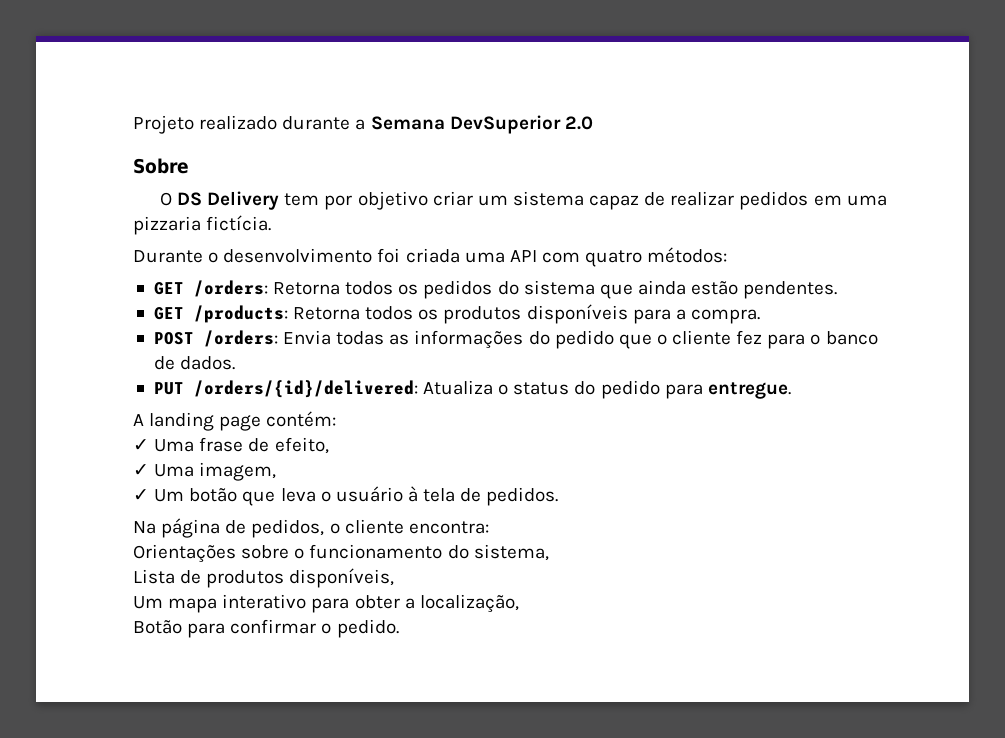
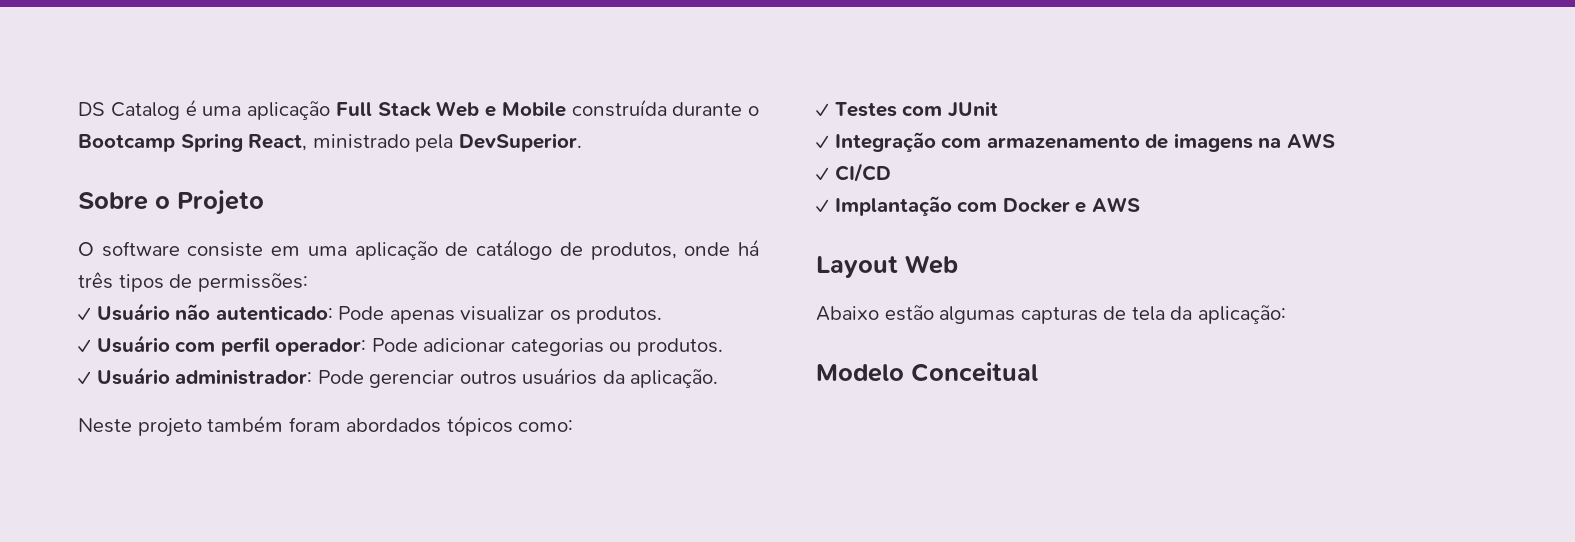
[133,115,593,134] Projeto realizado durante a Semana DevSuperior 2.0 -> [78,99,759,120] [78,133,582,152] DS Catalog é uma aplicação Full Stack Web e Mobile construída durante o Bootcamp Spring React, ministrado pela DevSuperior.
(189, 166) none -> [155,190,264,215] o Projeto
[177,191,887,210] [133,215,272,235] [133,247,728,267] [153,280,838,299] [153,304,760,324] [153,330,878,349] [153,356,236,370] [153,380,791,399] [133,411,337,431] [133,437,329,454] [133,462,277,481] [133,486,559,506] [133,518,489,538] [133,544,549,563] [133,568,395,588] [133,594,519,613] [133,619,399,638] DS Delivery tem por objetivo criar um sistema capaz de realizar pedidos em uma pizzaria fictícia. // Durante o desenvolvimento foi criada uma API com quatro métodos: // GET /orders: Retorna todos os pedidos do sistema que ainda estão pendentes. // GET /products: Retorna todos os produtos disponíveis para a compra. // POST /orders: Envia todas as informações do pedido que o cliente fez para o banco de dados. // PUT /orders/{id}/delivered: Atualiza o status do pedido para entregue. // A landing page contém: // ✓ Uma frase de efeito, // ✓ Uma imagem, // ✓ Um botão que leva o usuário à tela de pedidos. // Na página de pedidos, o cliente encontra: // Orientações sobre o funcionamento do sistema, // Lista de produtos disponíveis, // Um mapa interativo para obter a localização, // Botão para confirmar o pedido. -> [101,239,760,260] [78,272,308,292] [78,303,663,324] [78,335,723,356] [78,367,719,388] [78,415,574,437] [816,101,998,118] [816,132,1335,152] [816,163,891,182] [816,196,1140,216] [816,255,958,278] [816,305,1286,324] [816,362,1038,382] software consiste em uma aplicação de catálogo de produtos, onde há três tipos de permissões: // ✓ Usuário não autenticado: Pode apenas visualizar os produtos. // ✓ Usuário com perfil operador: Pode adicionar categorias ou produtos. // ✓ Usuário administrador: Pode gerenciar outros usuários da aplicação. // Neste projeto também foram abordados tópicos como: // ✓ Testes com JUnit // ✓ Integração com armazenamento de imagens na AWS // ✓ CI/CD // ✓ Implantação com Docker e AWS // Layout Web // Abaixo estão algumas capturas de tela da aplicação: // Modelo Conceitual

